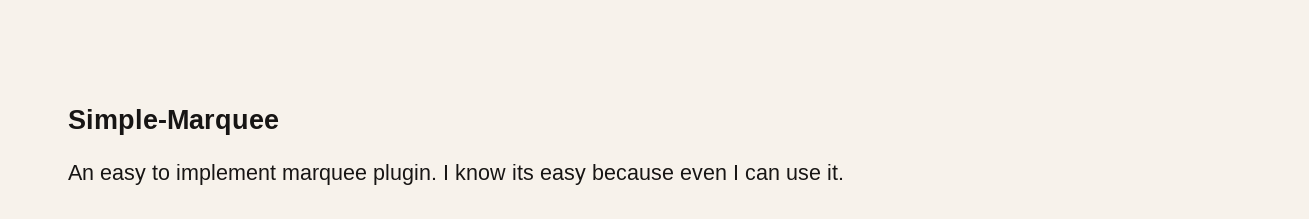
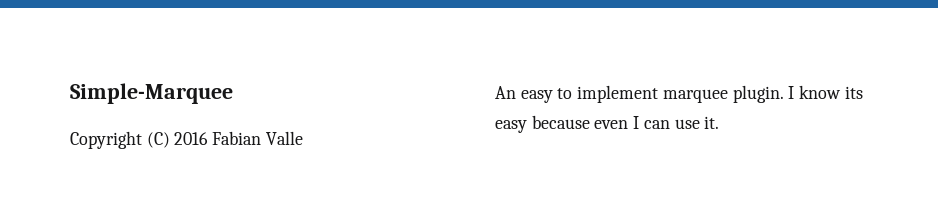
(279, 122) none -> [70,131,303,149] // Copyright (C) 2016 Fabian Valle

